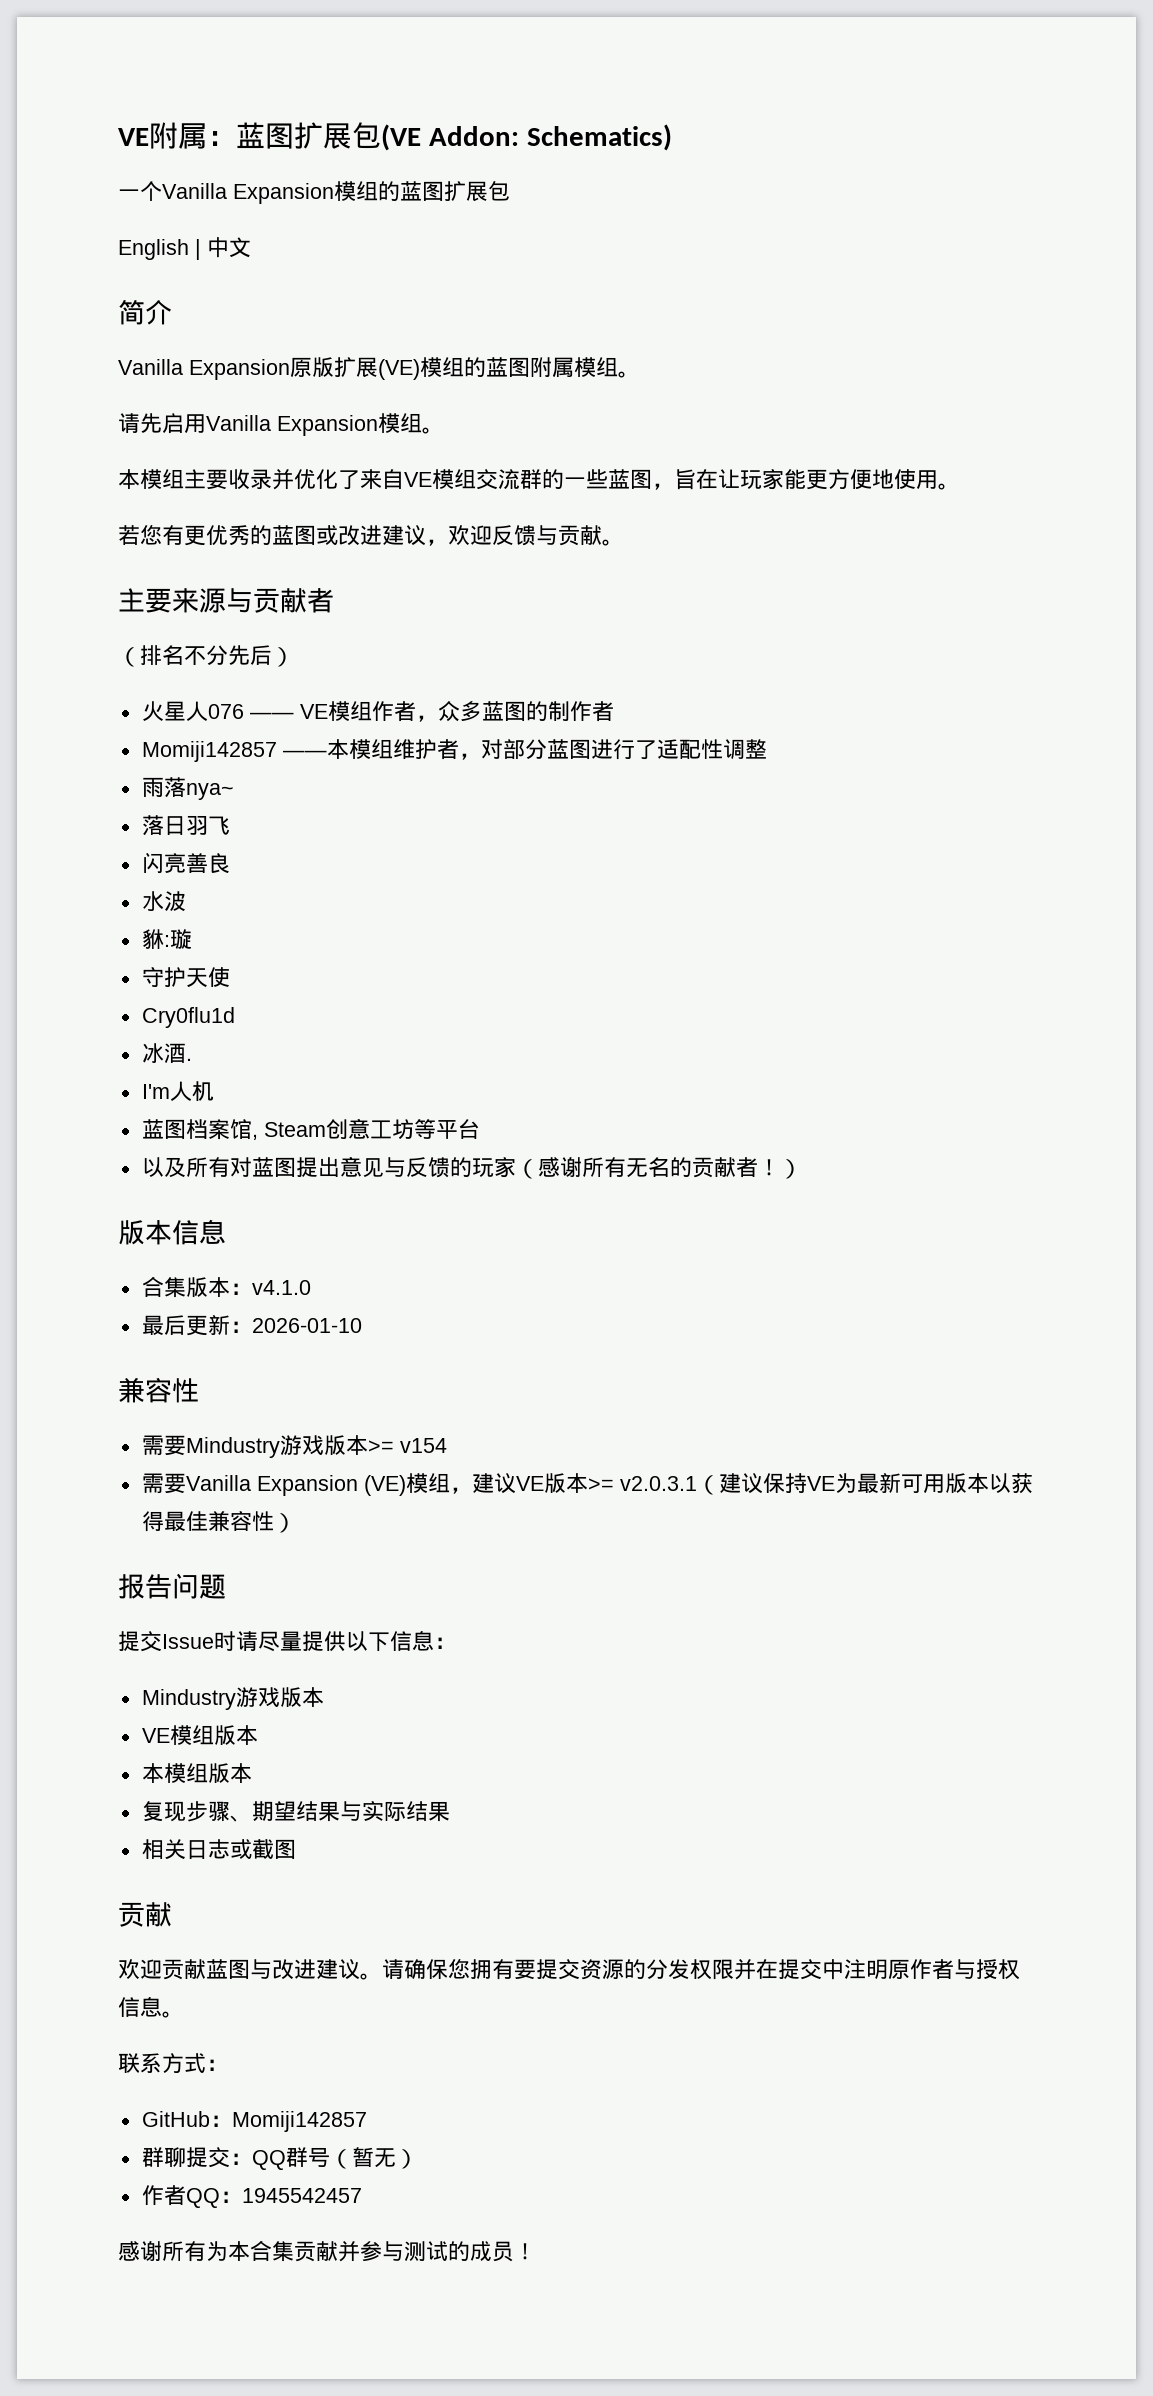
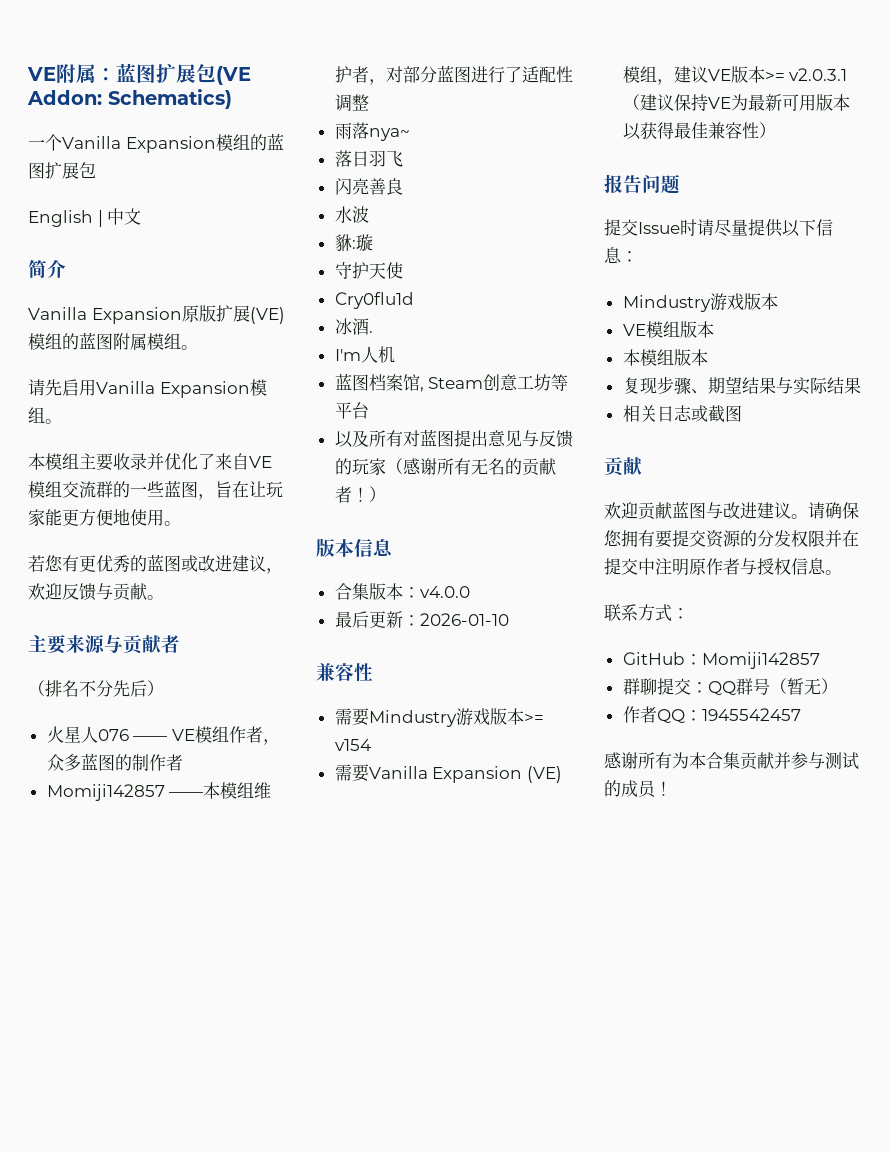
[251,1280,311,1295] v4.1.0 -> [419,586,470,598] v4.0.0

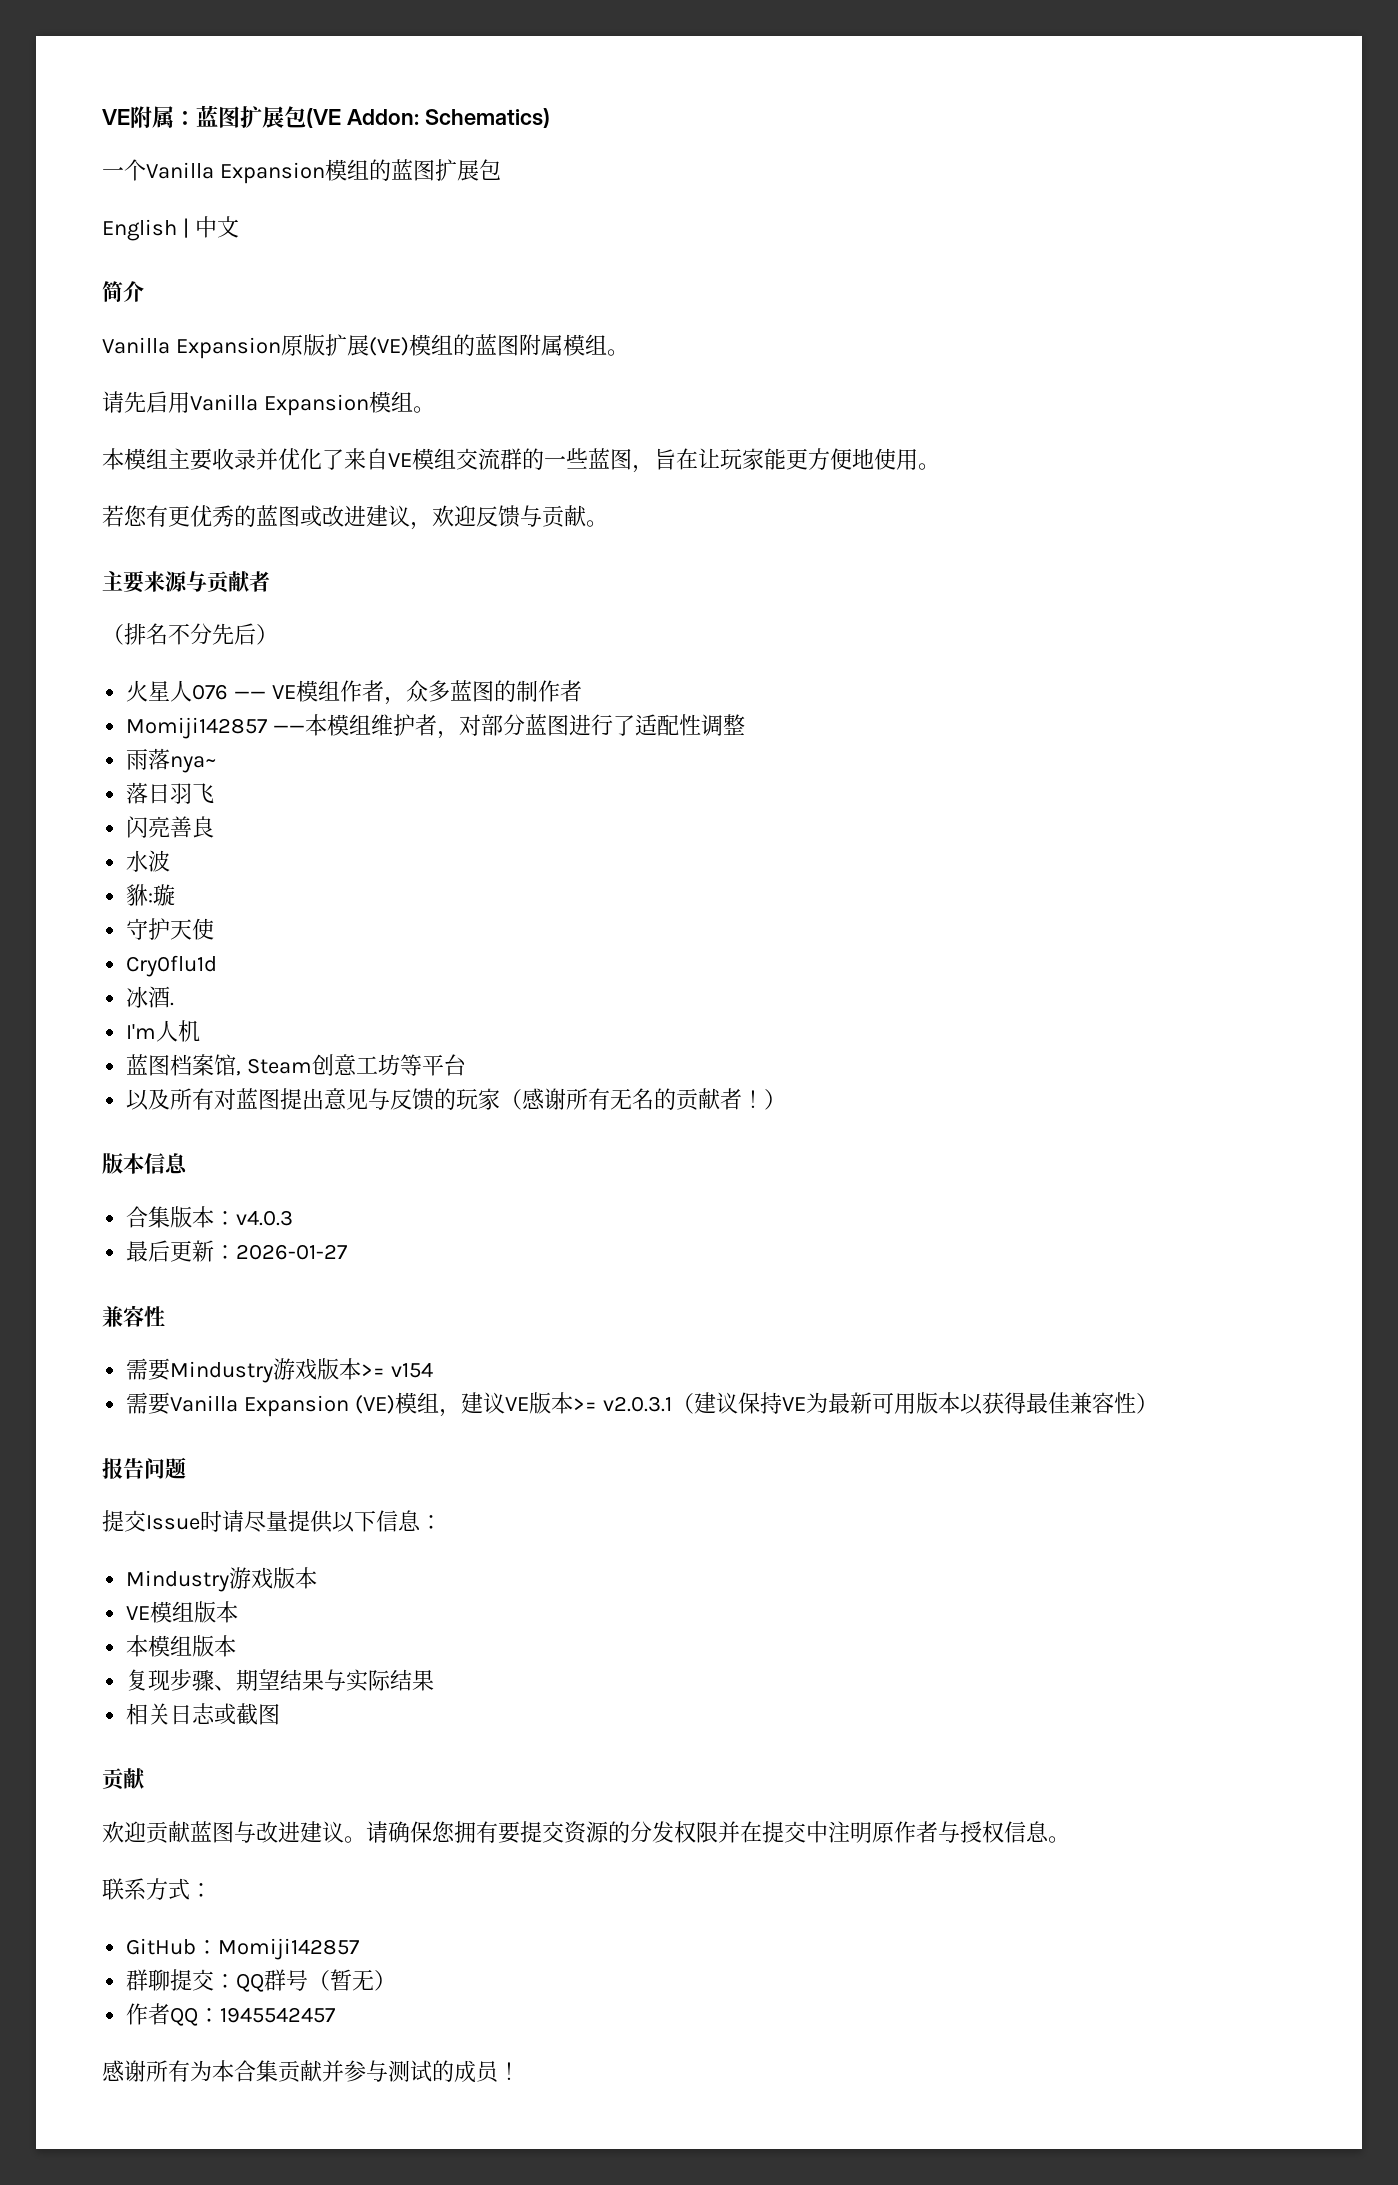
[419,586,470,598] v4.0.0 -> [236,1210,294,1226] v4.0.3
[419,613,509,626] 2026-01-10 -> [236,1244,348,1260] 2026-01-27

